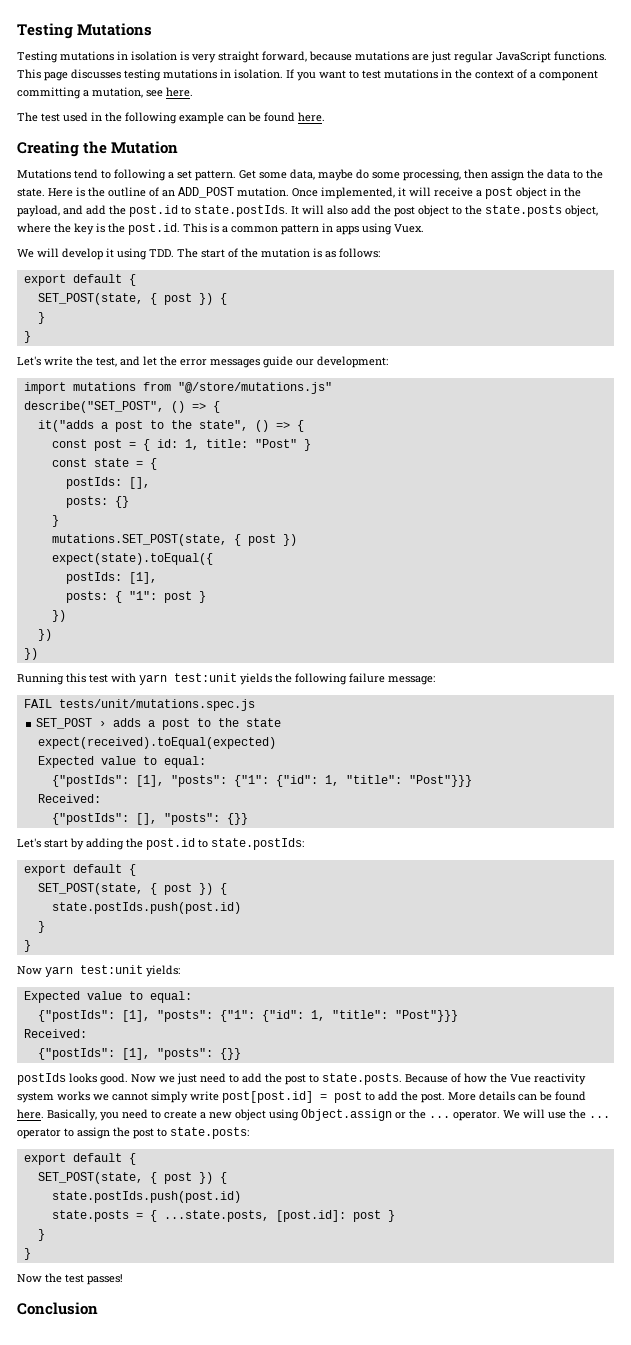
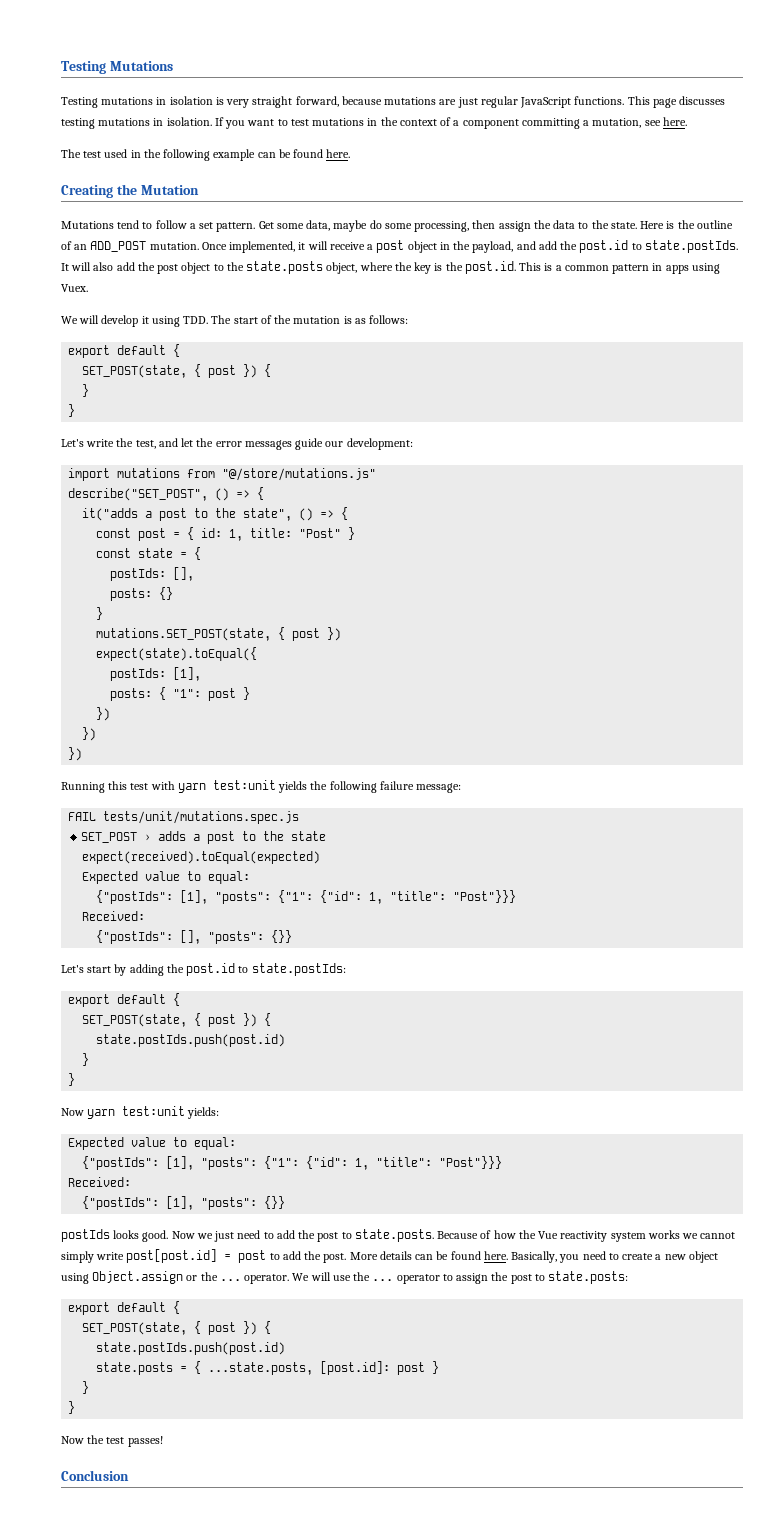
[114,169,166,181] following -> [155,220,187,229] follow

